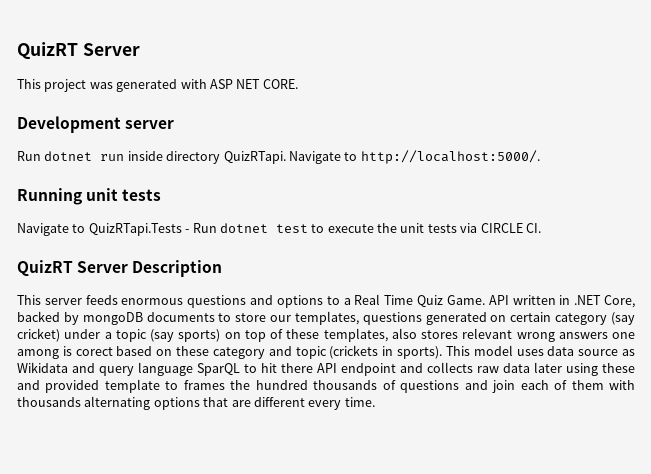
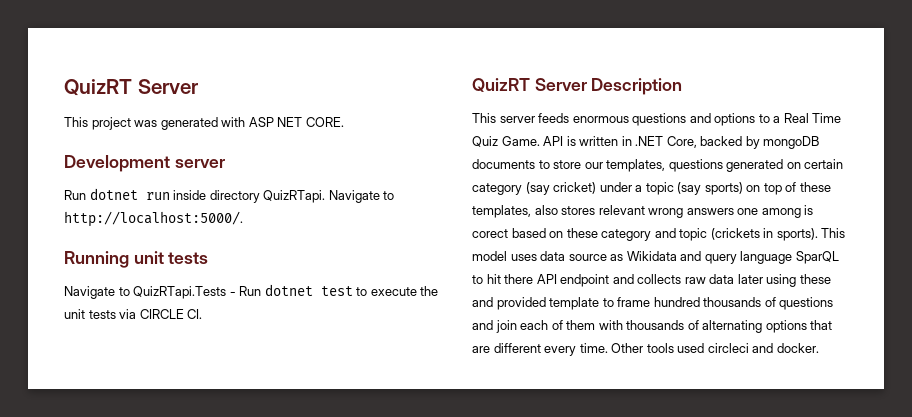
(509, 300) none -> [566,136,576,146] is
[183,380,251,390] frames the -> [617,297,651,307] frame
(81, 402) none -> [687,320,699,330] of
(375, 402) none -> [611,343,819,353] Other tools used circleci and docker.

